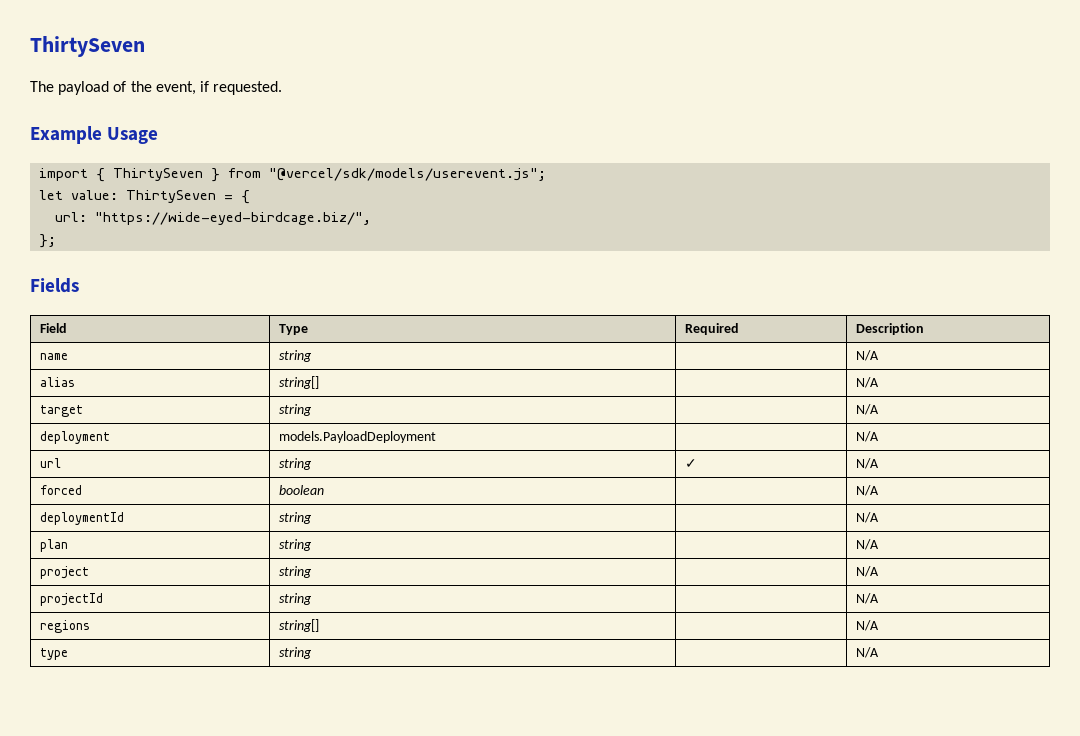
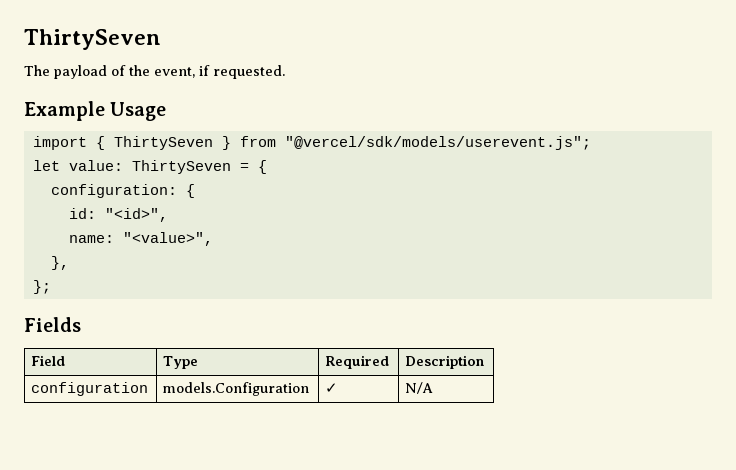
[55,212,372,225] url: "https://wide-eyed-birdcage.biz/", -> [50,184,195,198] [68,208,168,222] [68,232,213,246] [50,256,69,270] configuration: { // id: "<id>", // name: "<value>", // },
[40,353,69,360] [279,350,313,362] [856,350,880,361] [40,377,76,387] [279,376,320,389] [856,377,880,388] [40,405,84,417] [279,404,313,416] [856,404,880,415] [40,431,111,444] [279,431,437,443] [856,431,880,442] [40,458,62,468] [279,458,313,470] [685,459,698,468] [856,458,880,469] [40,485,83,495] [279,485,325,495] [856,485,880,496] [40,512,125,525] [279,512,313,524] [856,512,880,523] [40,539,69,552] [279,539,313,551] [856,539,880,550] [40,566,90,579] [279,566,313,578] [856,566,880,577] [40,593,104,606] [279,593,313,605] [856,593,880,604] [40,620,91,633] [279,619,320,632] [856,620,880,631] [40,648,69,660] [279,647,313,659] name | string | | N/A // alias | string[] | | N/A // target | string | | N/A // deployment | models.PayloadDeployment | | N/A // url | string | ✓ | N/A // forced | boolean | | N/A // deploymentId | string | | N/A // plan | string | | N/A // project | string | | N/A // projectId | string | | N/A // regions | string[] | | N/A // type | string | -> [31,382,149,396] [163,382,310,396] [325,383,339,393] configuration | models.Configuration | ✓

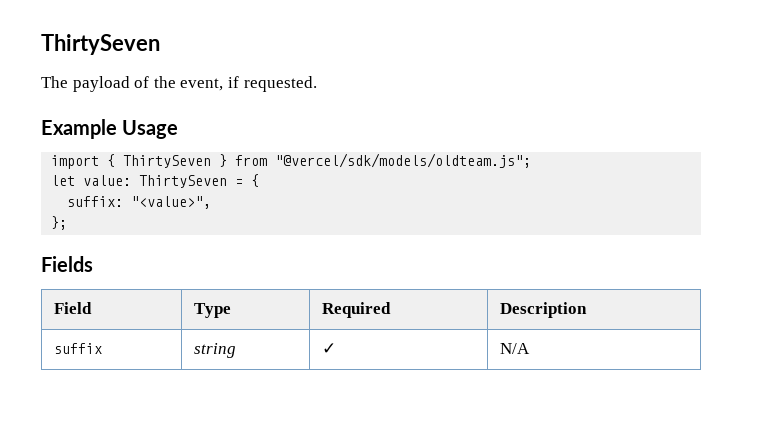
[284,136,591,150] "@vercel/sdk/models/userevent.js"; -> [275,153,532,168] "@vercel/sdk/models/oldteam.js";
[50,184,195,198] [68,208,168,222] [68,235,114,243] configuration: { // id: "<id>", // name: -> [67,196,124,207] suffix:
[50,256,69,270] // }, -> (212, 202) none
[31,382,149,396] [163,382,310,396] configuration | models.Configuration -> [53,343,102,354] [193,343,236,358] suffix | string

